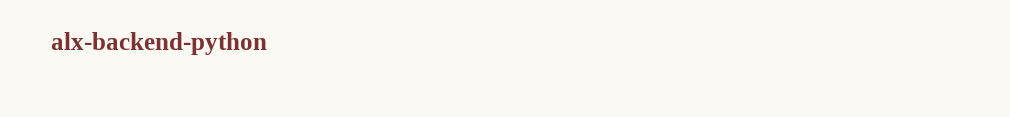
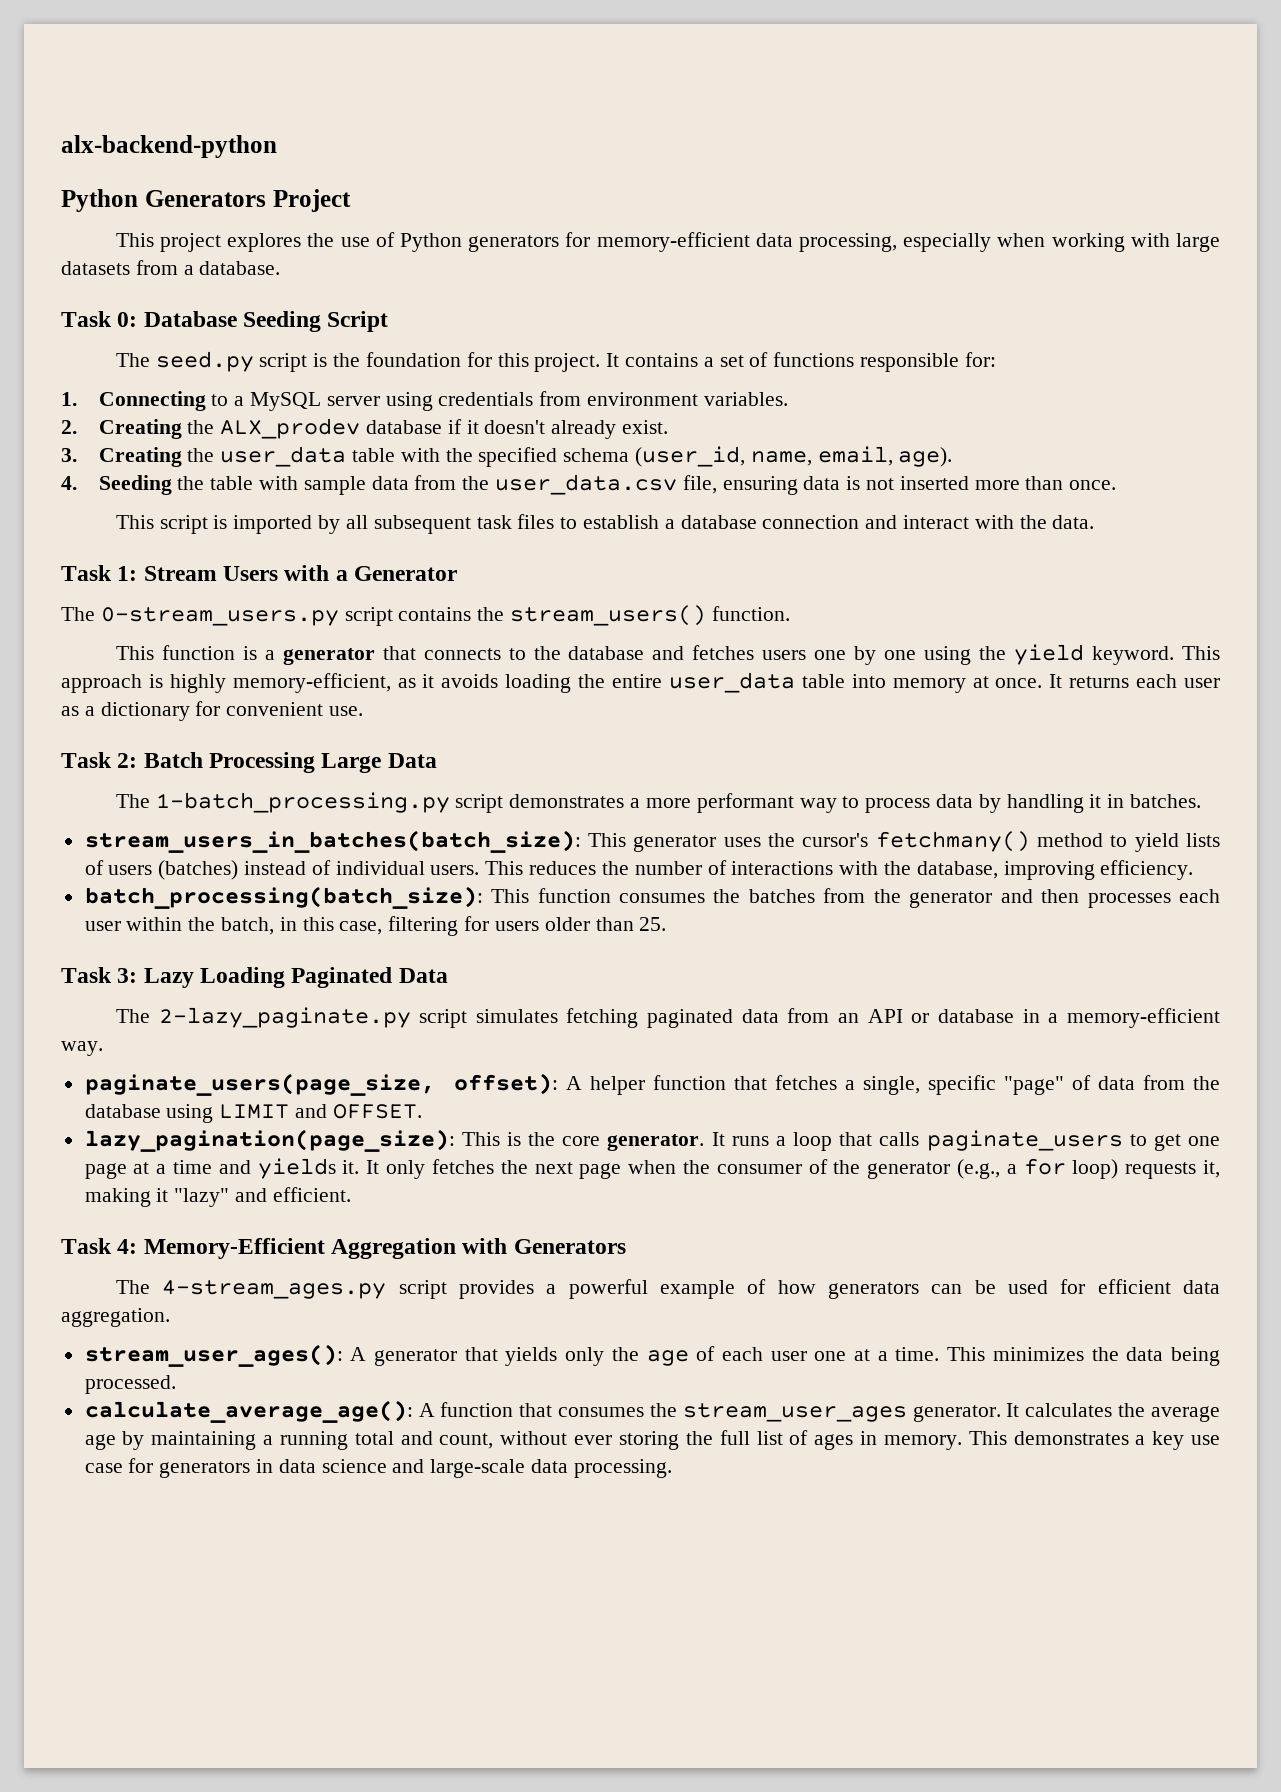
(267, 43) none -> [61,189,351,212] [115,232,1220,252] [61,260,281,275] [61,311,389,332] [115,351,996,372] [61,391,788,411] [61,418,668,439] [61,446,953,467] [61,474,1117,495] [115,514,1095,534] [61,565,458,581] [61,605,790,626] [115,644,1220,665] [61,672,1220,693] [61,701,364,721] [61,752,437,773] [115,792,1201,813] [84,830,1221,853] [84,860,1194,880] [84,886,1220,909] [84,916,667,936] [61,967,448,988] [115,1007,1221,1028] [61,1041,103,1056] [84,1073,1220,1096] [84,1104,422,1123] [84,1129,1220,1152] [84,1158,1220,1179] [84,1187,351,1207] [61,1238,626,1259] [115,1279,1220,1299] [61,1308,170,1327] [84,1344,1220,1367] [84,1375,176,1394] [84,1400,1220,1423] [84,1430,1221,1450] [84,1458,672,1478] // Python Generators Project // This project explores the use of Python generators for memory-efficient data processing, especially when working with large datasets from a database. // Task 0: Database Seeding Script // The seed.py script is the foundation for this project. It contains a set of functions responsible for: // 1. Connecting to a MySQL server using credentials from environment variables. // 2. Creating the ALX_prodev database if it doesn't already exist. // 3. Creating the user_data table with the specified schema (user_id, name, email, age). // 4. Seeding the table with sample data from the user_data.csv file, ensuring data is not inserted more than once. // This script is imported by all subsequent task files to establish a database connection and interact with the data. // Task 1: Stream Users with a Generator // The 0-stream_users.py script contains the stream_users() function. // This function is a generator that connects to the database and fetches users one by one using the yield keyword. This approach is highly memory-efficient, as it avoids loading the entire user_data table into memory at once. It returns each user as a dictionary for convenient use. // Task 2: Batch Processing Large Data // The 1-batch_processing.py script demonstrates a more performant way to process data by handling it in batches. // stream_users_in_batches(batch_size): This generator uses the cursor's fetchmany() method to yield lists of users (batches) instead of individual users. This reduces the number of interactions with the database, improving efficiency. // batch_processing(batch_size): This function consumes the batches from the generator and then processes each user within the batch, in this case, filtering for users older than 25. // Task 3: Lazy Loading Paginated Data // The 2-lazy_paginate.py script simulates fetching paginated data from an API or database in a memory-efficient way. // paginate_users(page_size, offset): A helper function that fetches a single, specific "page" of data from the database using LIMIT and OFFSET. // lazy_pagination(page_size): This is the core generator. It runs a loop that calls paginate_users to get one page at a time and yields it. It only fetches the next page when the consumer of the generator (e.g., a for loop) requests it, making it "lazy" and efficient. // Task 4: Memory-Efficient Aggregation with Generators // The 4-stream_ages.py script provides a powerful example of how generators can be used for efficient data aggregation. // stream_user_ages(): A generator that yields only the age of each user one at a time. This minimizes the data being processed. // calculate_average_age(): A function that consumes the stream_user_ages generator. It calculates the average age by maintaining a running total and count, without ever storing the full list of ages in memory. This demonstrates a key use case for generators in data science and large-scale data processing.

